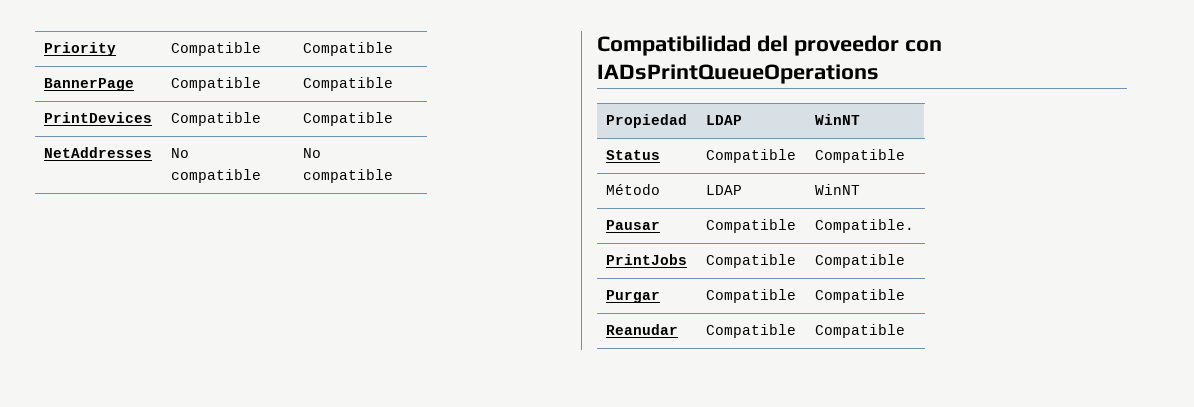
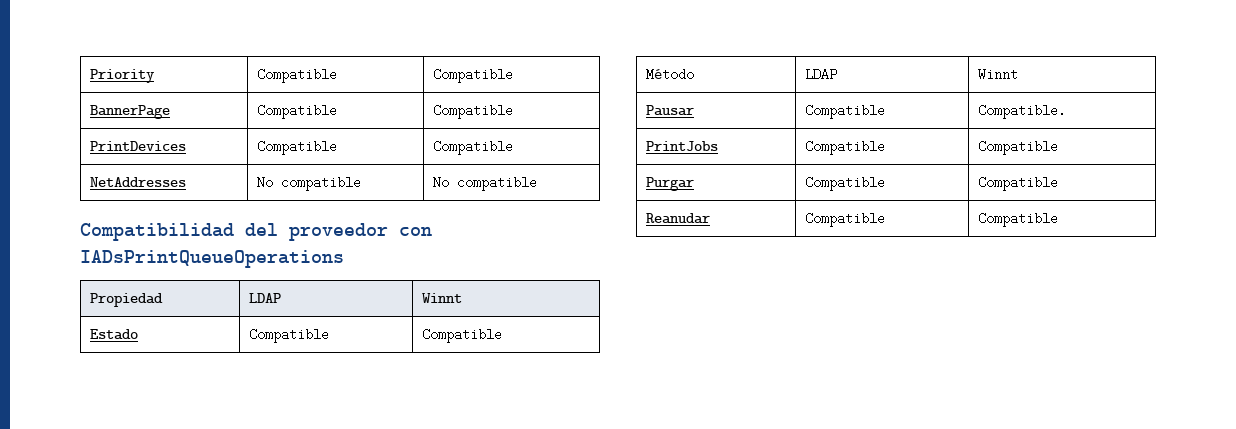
[815,114,861,125] [606,150,661,160] WinNT // Status -> [422,293,463,303] [90,329,139,340] Winnt // Estado
[815,184,861,195] WinNT -> [978,68,1019,81] Winnt

